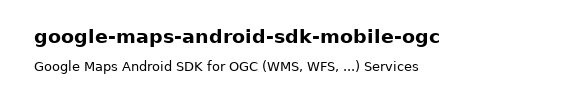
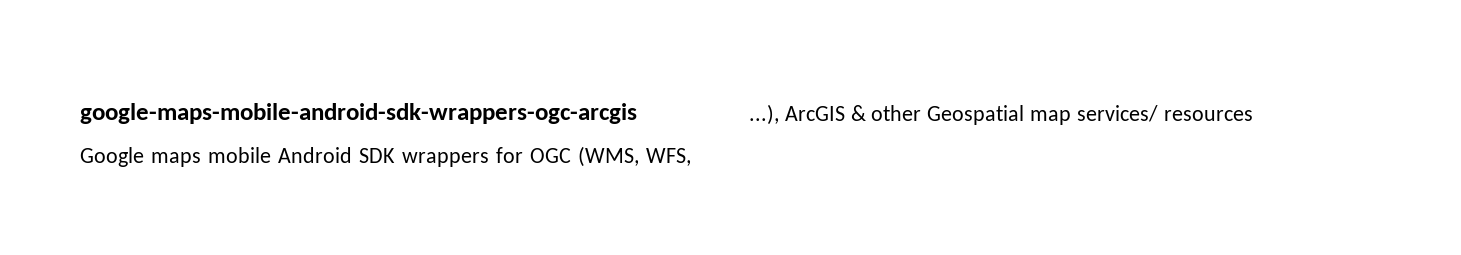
[34,29,440,47] google-maps-android-sdk-mobile-ogc -> [80,103,637,124] google-maps-mobile-android-sdk-wrappers-ogc-arcgis
[84,62,118,74] Maps -> [151,147,272,167] maps mobile
(203, 66) none -> [401,152,489,167] wrappers
[343,60,419,72] ...) Services -> [749,104,1253,125] ...), ArcGIS & other Geospatial map services/ resources

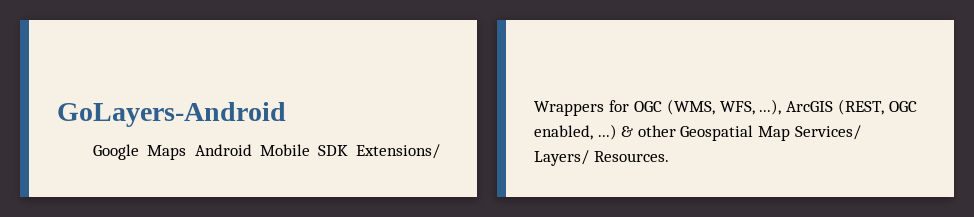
[80,103,637,124] google-maps-mobile-android-sdk-wrappers-ogc-arcgis -> [57,102,286,127] GoLayers-Android
[151,147,489,167] maps mobile Android SDK wrappers -> [147,144,440,160] [534,101,604,116] Maps Android Mobile SDK Extensions/ Wrappers
[850,105,1253,125] & other Geospatial map services/ resources -> [838,99,917,115] [534,124,861,141] [534,150,669,166] (REST, OGC enabled, ...) & other Geospatial Map Services/ Layers/ Resources.

